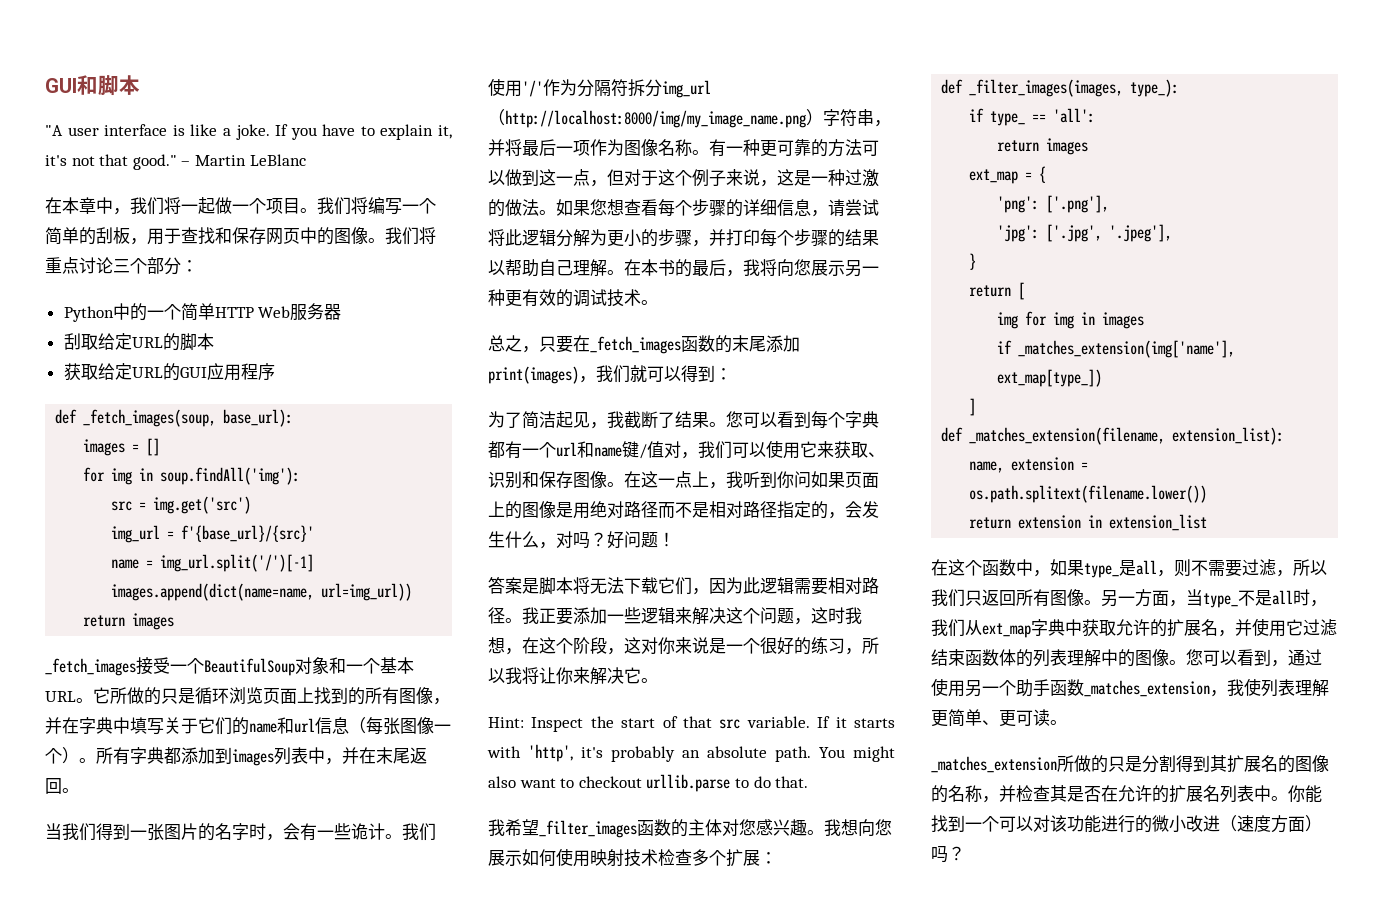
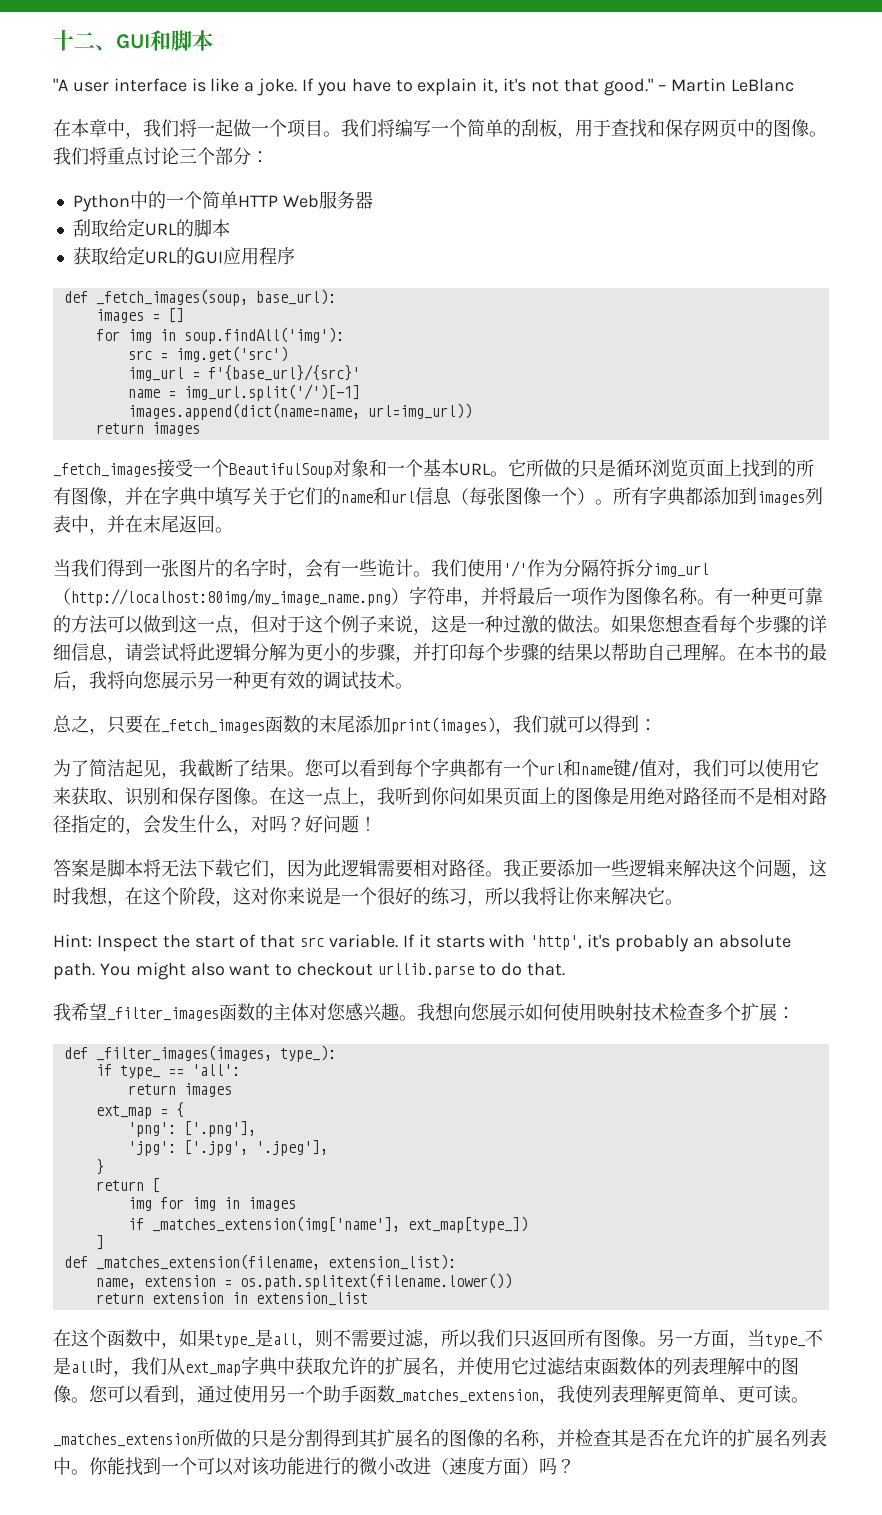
(45, 85) none -> [53,30,116,51] 十二、
[505,110,806,128] http://localhost:8000/img/my_image_name.png -> [71,589,391,606] http://localhost:80img/my_image_name.png

